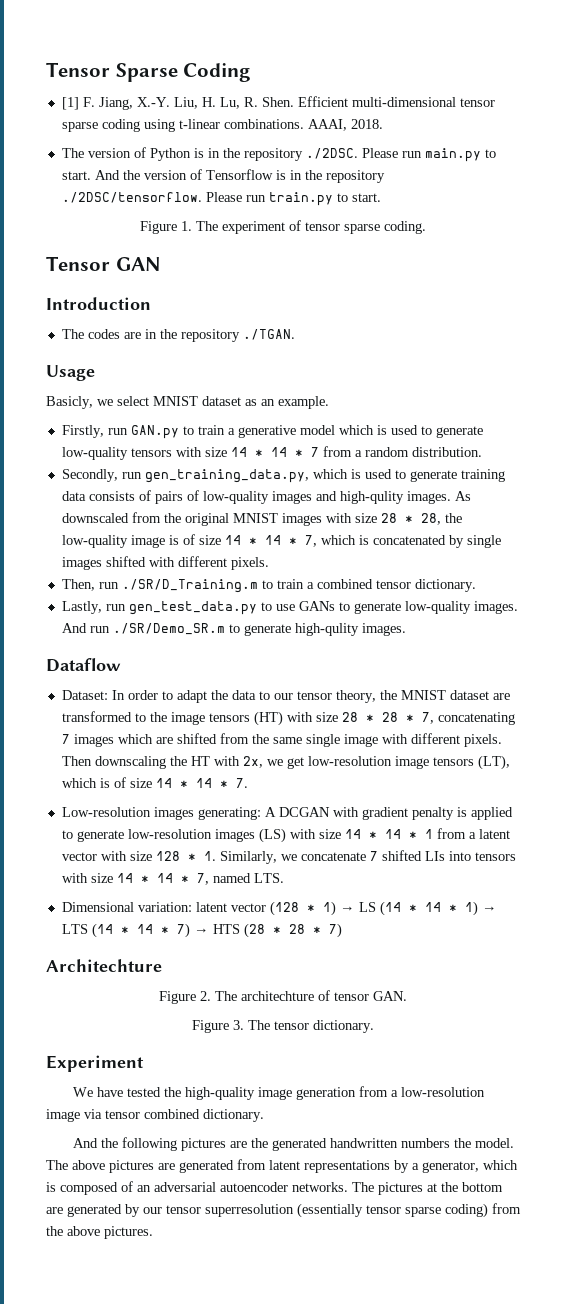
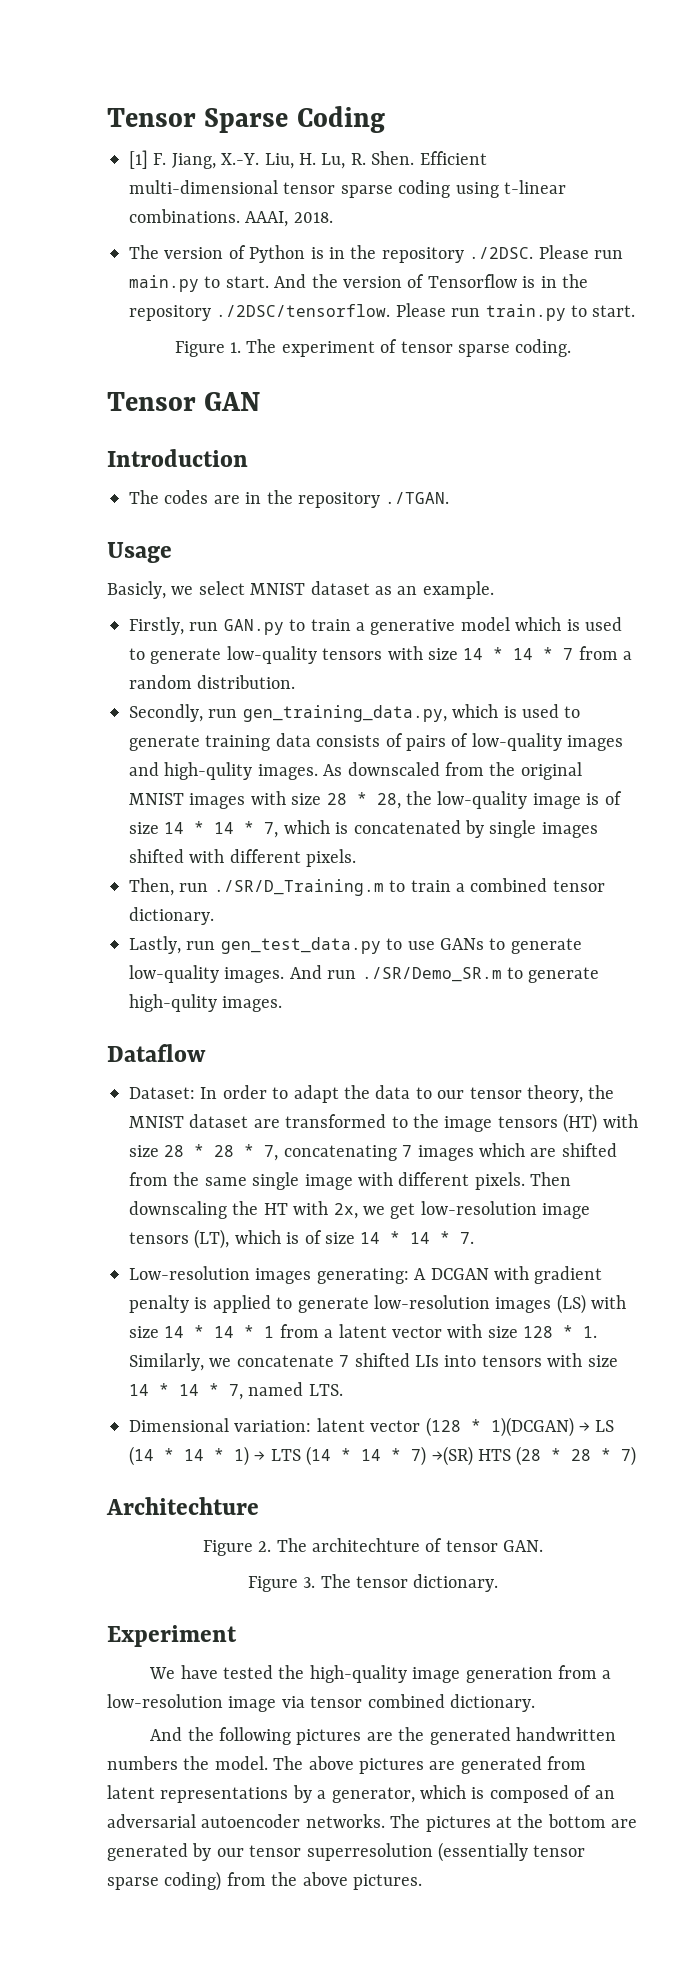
[322,901,336,916] 1) -> [490,1417,574,1437] 1)(DCGAN)
[193,928,209,934] → -> [431,1446,473,1466] →(SR)

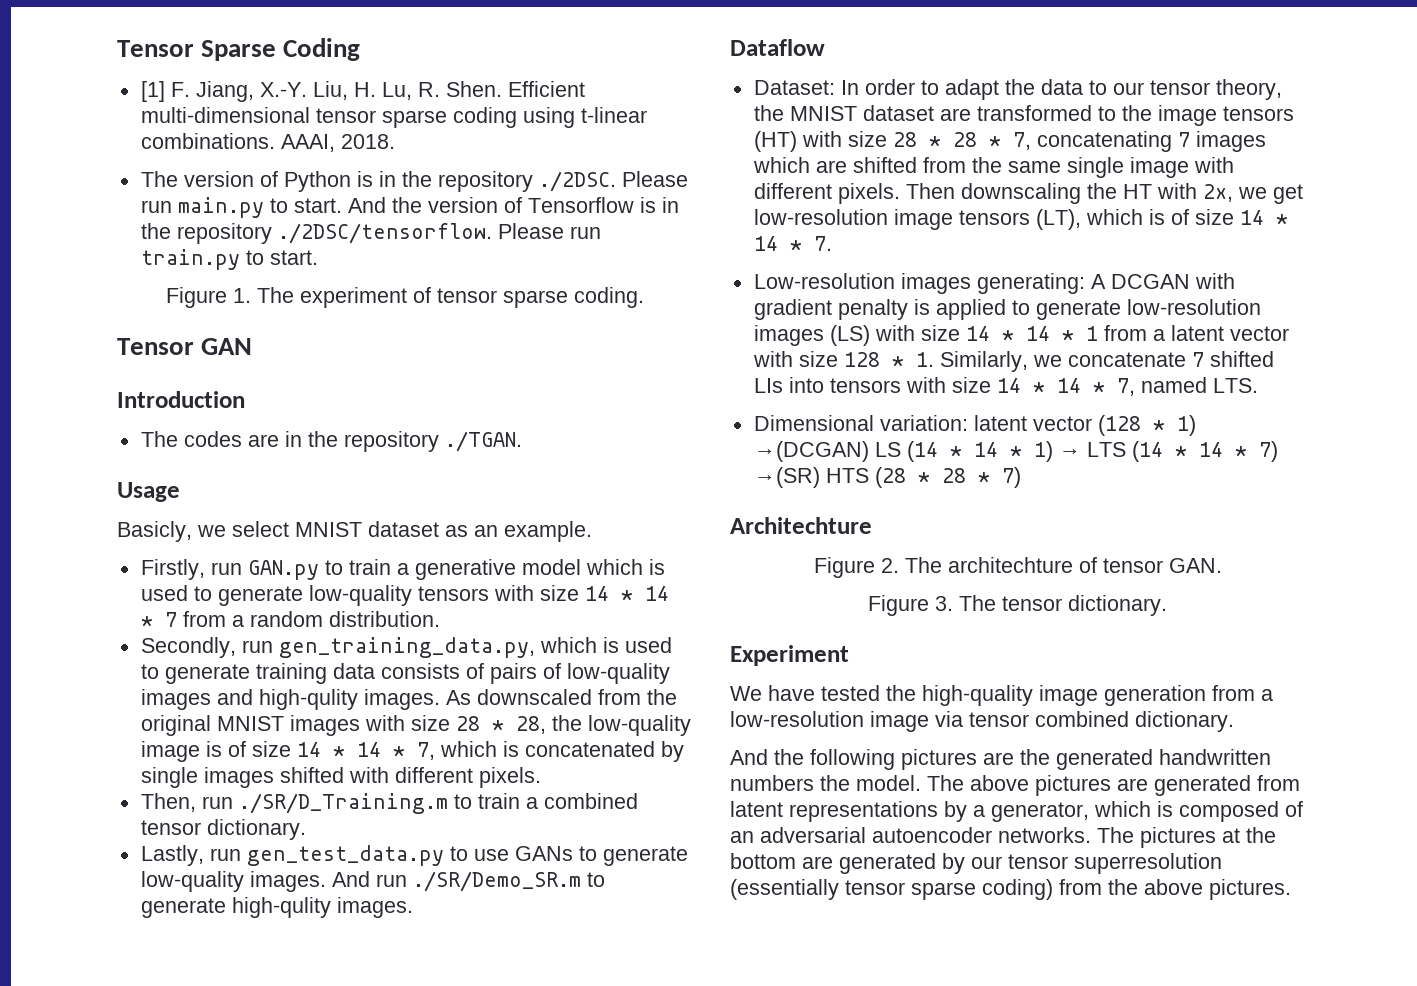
[490,1417,590,1437] 1)(DCGAN) → -> [1176,415,1196,436] [753,441,869,462] 1) →(DCGAN)

